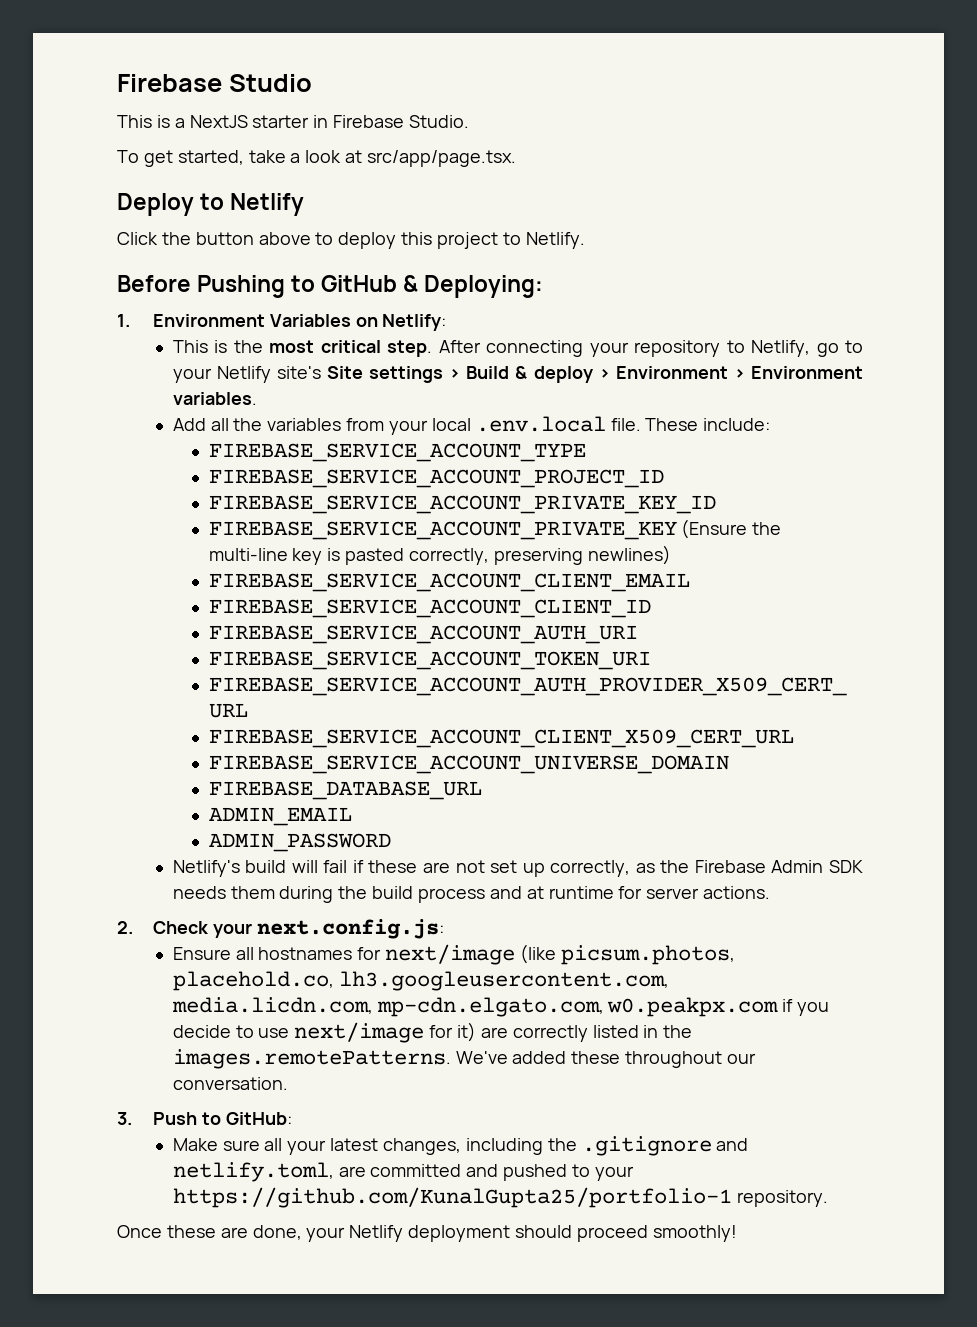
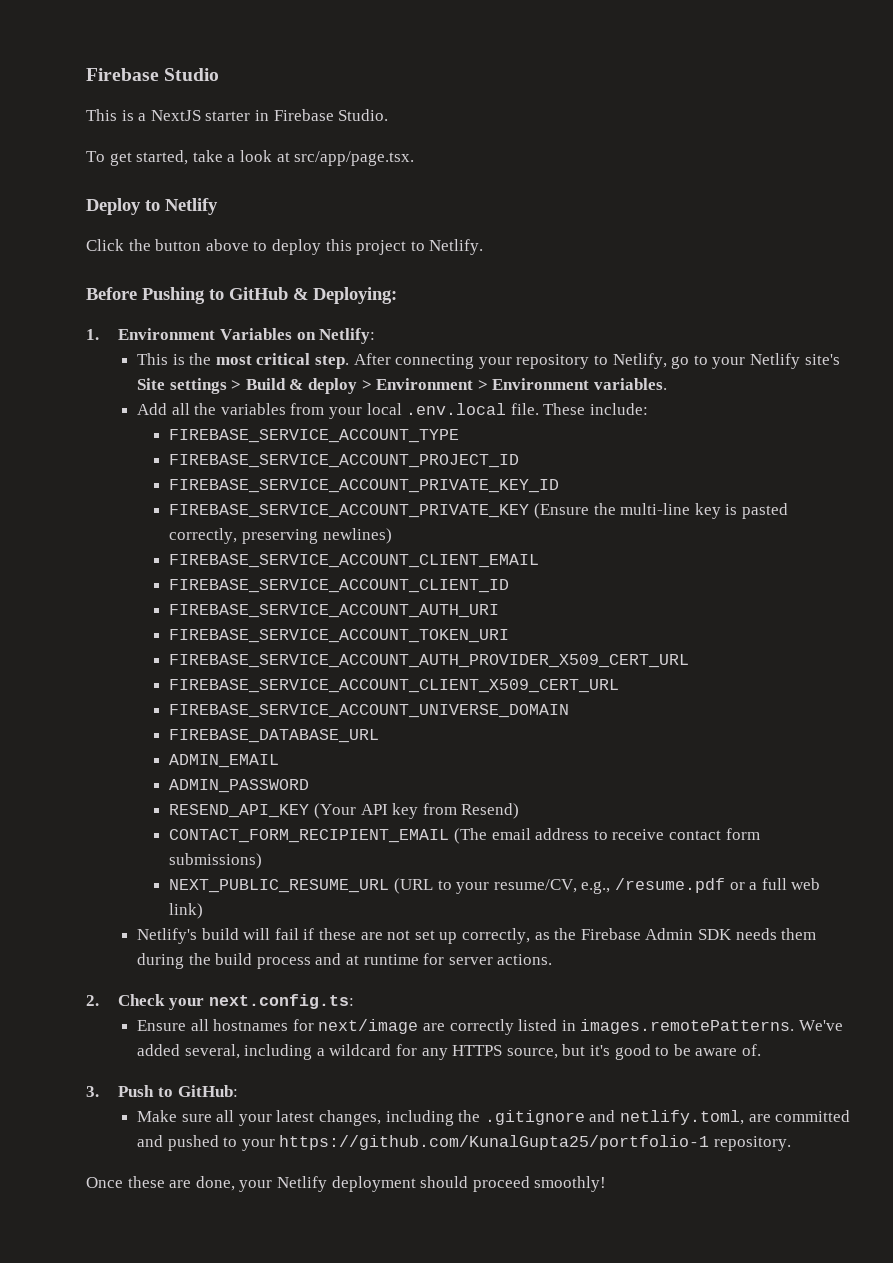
(391, 842) none -> [169,803,520,819] [169,828,760,844] [169,853,263,869] [169,878,821,894] [169,903,204,919] // RESEND_API_KEY (Your API key from Resend) // CONTACT_FORM_RECIPIENT_EMAIL (The email address to receive contact form submissions) // NEXT_PUBLIC_RESUME_URL (URL to your resume/CV, e.g., /resume.pdf or a full web link)
[256,919,444,939] next.config.js: -> [208,994,354,1009] next.config.ts:
[519,944,735,965] [172,971,669,991] [171,997,830,1017] [172,1022,476,1043] (like picsum.photos, placehold.co, lh3.googleusercontent.com, media.licdn.com, mp-cdn.elgato.com, w0.peakpx.com if you decide to use next/image for it) -> (419, 1026) none
[663,1025,693,1038] the -> (576, 1025) none
[571,1051,756,1068] [172,1077,288,1090] these throughout our conversation. -> [184,1044,761,1060] several, including a wildcard for any HTTPS source, but it's good to be aware of.

